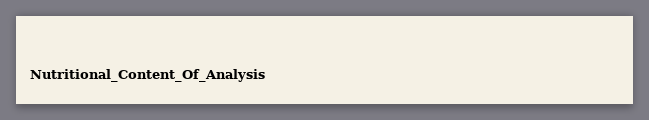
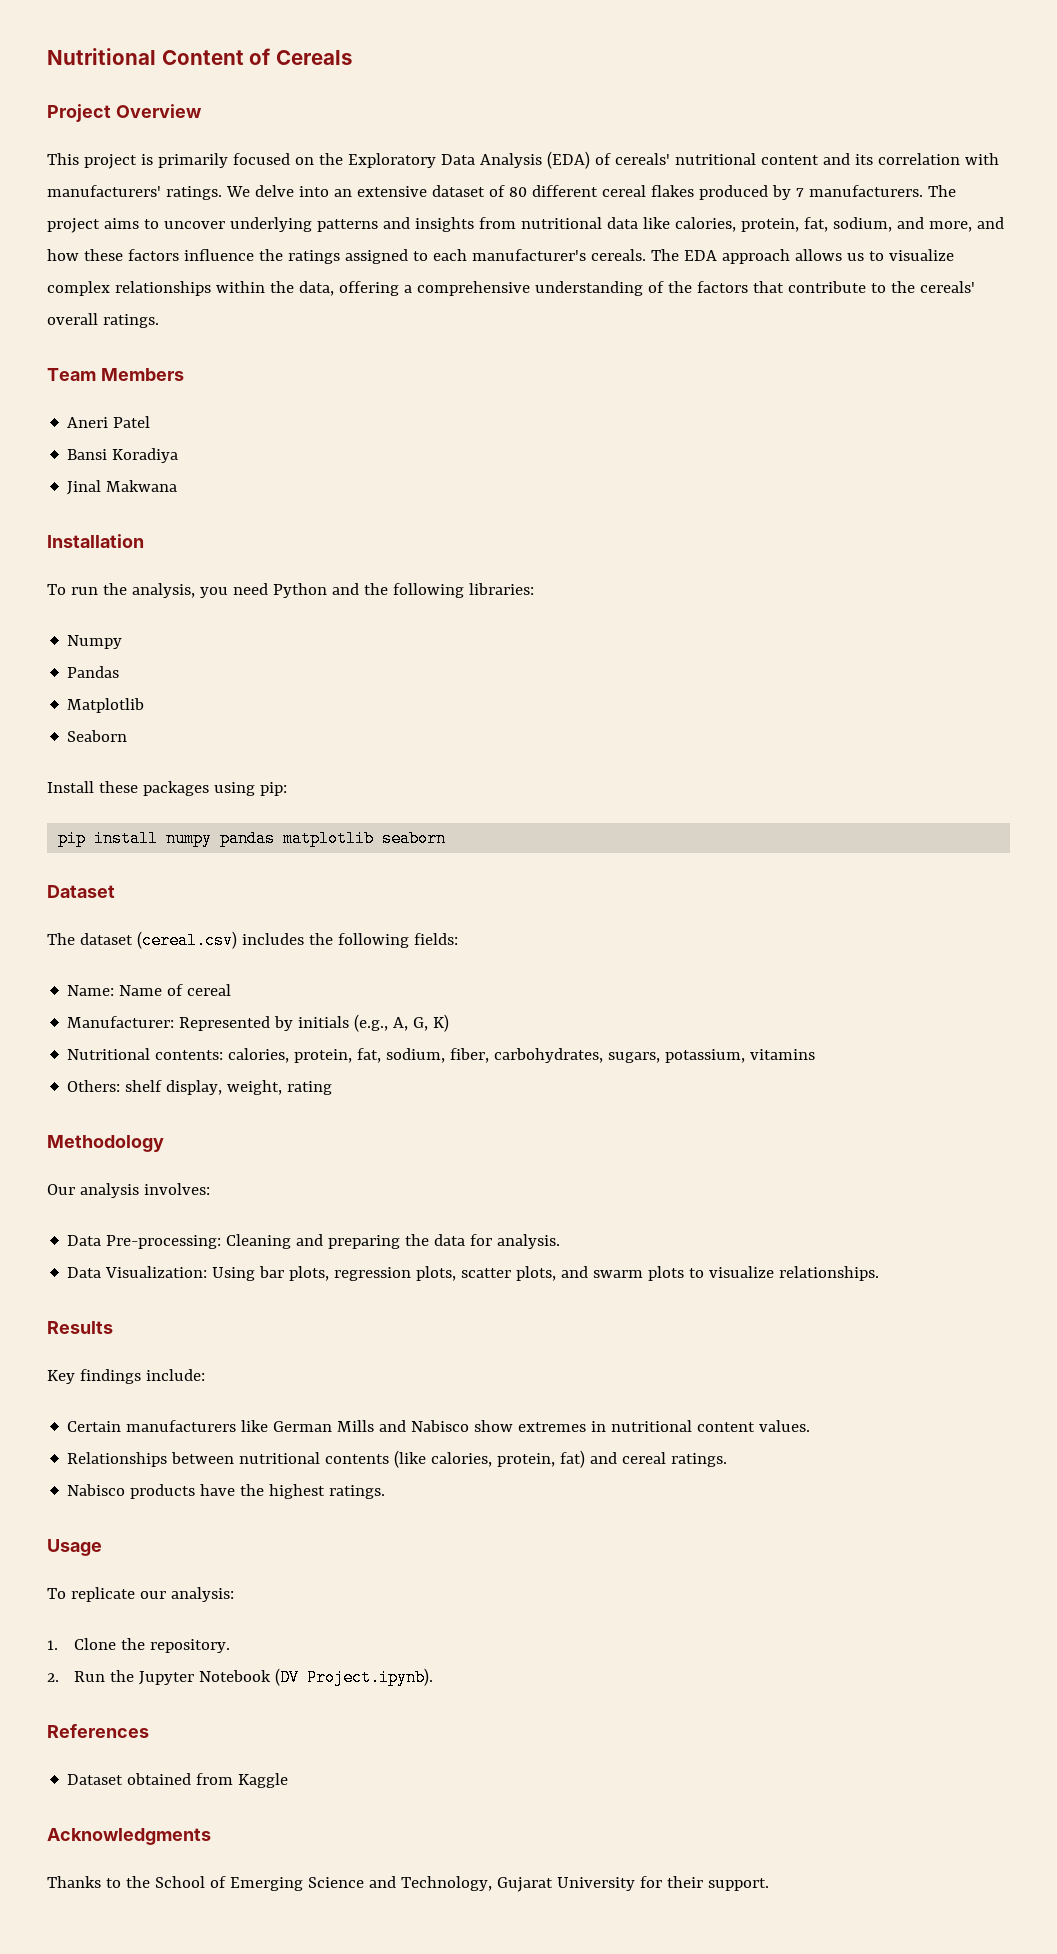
[30,69,265,82] Nutritional_Content_Of_Analysis -> [47,48,352,65] [47,104,202,122] [47,151,999,169] [47,185,956,200] [47,217,1004,233] [47,249,954,264] [47,281,975,296] [47,313,159,328] [47,368,184,381] [67,416,151,428] [67,448,179,463] [67,480,178,495] [47,534,144,548] [47,583,534,598] [67,635,123,649] [67,666,120,678] [67,698,145,713] [67,730,128,742] [47,781,287,796] [58,830,447,847] [47,885,115,898] [47,931,458,949] [67,984,232,996] [67,1014,450,1032] [67,1048,816,1063] [67,1080,333,1095] [47,1135,164,1152] [47,1183,210,1198] [67,1234,561,1249] [67,1266,880,1281] [47,1321,113,1334] [47,1369,205,1384] [67,1420,811,1432] [67,1450,728,1468] [67,1484,386,1499] [47,1539,102,1556] [47,1587,234,1602] [47,1638,231,1653] [47,1668,434,1686] [47,1724,149,1738] [67,1773,289,1788] [47,1828,211,1845] [47,1876,769,1892] Nutritional Content of Cereals // Project Overview // This project is primarily focused on the Exploratory Data Analysis (EDA) of cereals' nutritional content and its correlation with manufacturers' ratings. We delve into an extensive dataset of 80 different cereal flakes produced by 7 manufacturers. The project aims to uncover underlying patterns and insights from nutritional data like calories, protein, fat, sodium, and more, and how these factors influence the ratings assigned to each manufacturer's cereals. The EDA approach allows us to visualize complex relationships within the data, offering a comprehensive understanding of the factors that contribute to the cereals' overall ratings. // Team Members // Aneri Patel // Bansi Koradiya // Jinal Makwana // Installation // To run the analysis, you need Python and the following libraries: // Numpy // Pandas // Matplotlib // Seaborn // Install these packages using pip: // pip install numpy pandas matplotlib seaborn // Dataset // The dataset (cereal.csv) includes the following fields: // Name: Name of cereal // Manufacturer: Represented by initials (e.g., A, G, K) // Nutritional contents: calories, protein, fat, sodium, fiber, carbohydrates, sugars, potassium, vitamins // Others: shelf display, weight, rating // Methodology // Our analysis involves: // Data Pre-processing: Cleaning and preparing the data for analysis. // Data Visualization: Using bar plots, regression plots, scatter plots, and swarm plots to visualize relationships. // Results // Key findings include: // Certain manufacturers like German Mills and Nabisco show extremes in nutritional content values. // Relationships between nutritional contents (like calories, protein, fat) and cereal ratings. // Nabisco products have the highest ratings. // Usage // To replicate our analysis: // 1. Clone the repository. // 2. Run the Jupyter Notebook (DV Project.ipynb). // References // Dataset obtained from Kaggle // Acknowledgments // Thanks to the School of Emerging Science and Technology, Gujarat University for their support.

